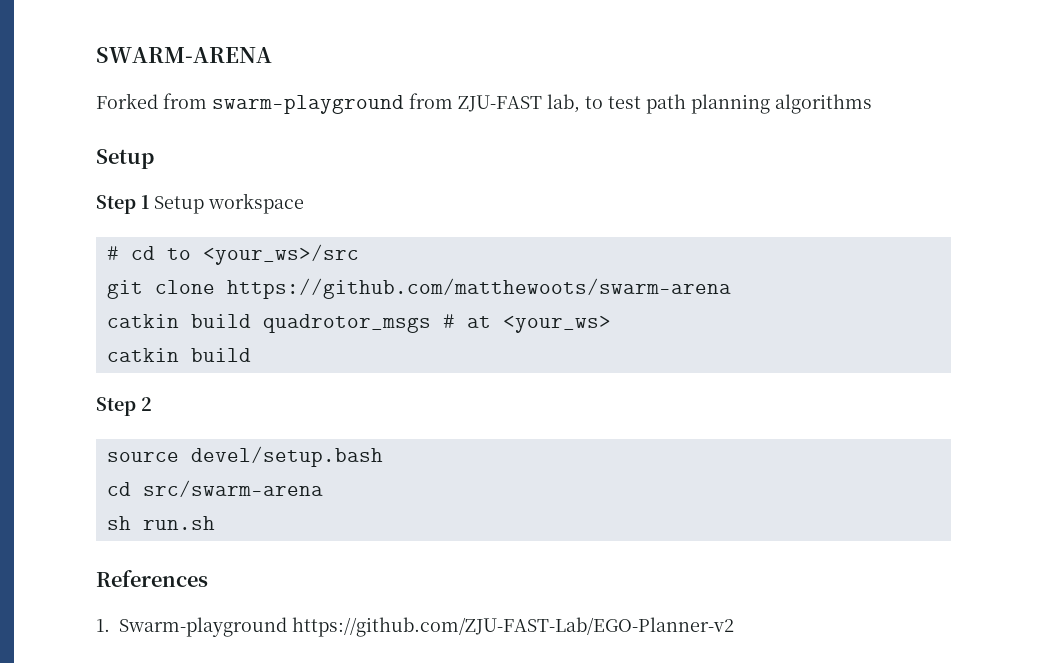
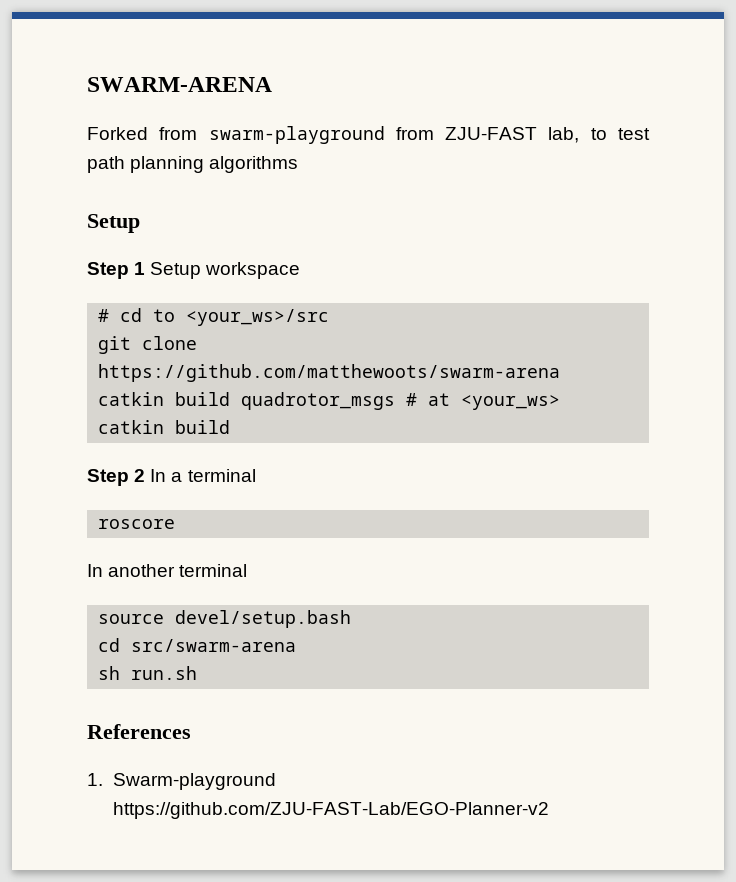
(152, 404) none -> [150,469,256,482] [98,519,176,529] [87,564,248,577] In a terminal // roscore // In another terminal

